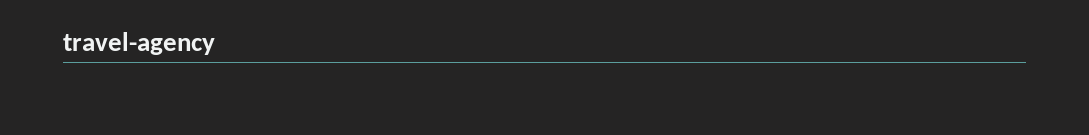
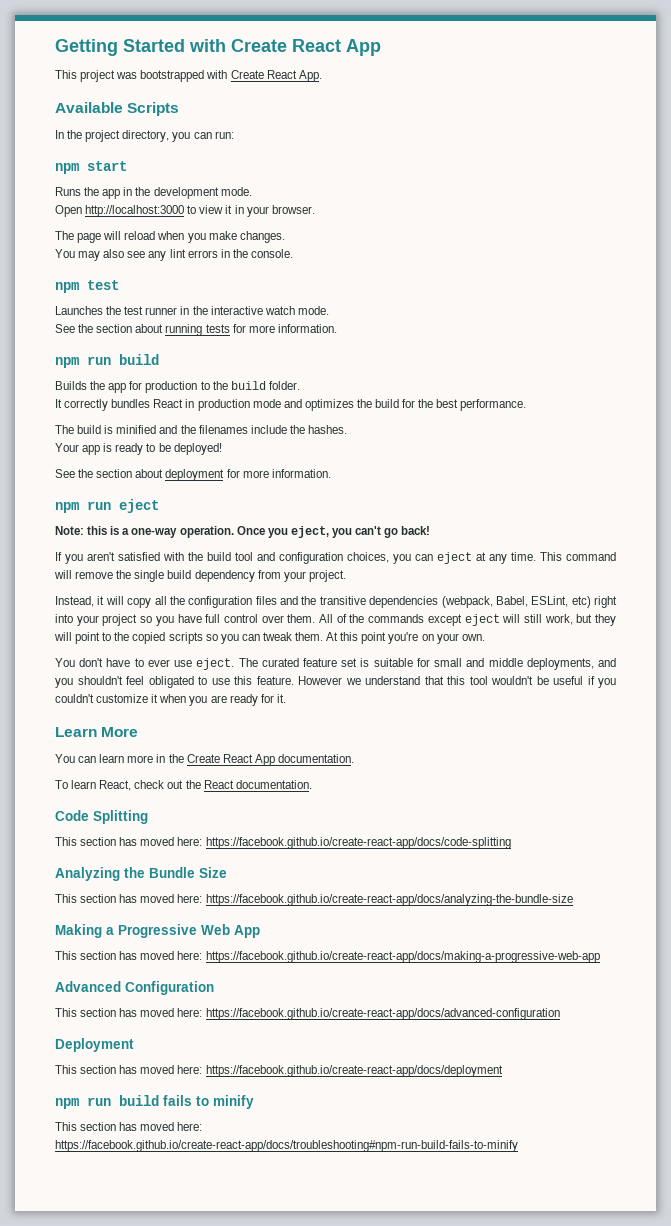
[63,32,215,55] travel-agency -> [55,39,381,56] [55,70,322,82] [55,102,180,116] [55,130,234,142] [55,161,127,174] [55,187,252,199] [55,205,315,217] [55,231,285,243] [55,249,293,261] [55,280,119,293] [55,306,329,315] [55,324,337,336] [55,354,159,368] [55,381,300,393] [55,399,527,411] [55,425,347,434] [55,443,222,455] [55,469,331,481] [55,499,159,513] [55,526,431,538] [55,552,616,564] [54,570,346,582] [55,596,617,608] [55,614,616,626] [54,632,485,644] [55,658,616,670] [55,676,616,688] [55,694,286,706] [55,727,139,737] [55,754,354,766] [55,780,312,791] [55,810,148,824] [55,837,511,849] [55,867,227,881] [55,894,573,906] [55,924,260,938] [55,951,600,963] [55,981,214,995] [55,1008,560,1020] [55,1038,134,1052] [55,1065,503,1077] [55,1095,254,1109] [55,1122,203,1131] [55,1140,518,1152] Getting Started with Create React App // This project was bootstrapped with Create React App. // Available Scripts // In the project directory, you can run: // npm start // Runs the app in the development mode. // Open http://localhost:3000 to view it in your browser. // The page will reload when you make changes. // You may also see any lint errors in the console. // npm test // Launches the test runner in the interactive watch mode. // See the section about running tests for more information. // npm run build // Builds the app for production to the build folder. // It correctly bundles React in production mode and optimizes the build for the best performance. // The build is minified and the filenames include the hashes. // Your app is ready to be deployed! // See the section about deployment for more information. // npm run eject // Note: this is a one-way operation. Once you eject, you can't go back! // If you aren't satisfied with the build tool and configuration choices, you can eject at any time. This command will remove the single build dependency from your project. // Instead, it will copy all the configuration files and the transitive dependencies (webpack, Babel, ESLint, etc) right into your project so you have full control over them. All of the commands except eject will still work, but they will point to the copied scripts so you can tweak them. At this point you're on your own. // You don't have to ever use eject. The curated feature set is suitable for small and middle deployments, and you shouldn't feel obligated to use this feature. However we understand that this tool wouldn't be useful if you couldn't customize it when you are ready for it. // Learn More // You can learn more in the Create React App documentation. // To learn React, check out the React documentation. // Code Splitting // This section has moved here: https://facebook.github.io/create-react-app/docs/code-splitting // Analyzing the Bundle Size // This section has moved here: https://facebook.github.io/create-react-app/docs/analyzing-the-bundle-size // Making a Progressive Web App // This section has moved here: https://facebook.github.io/create-react-app/docs/making-a-progressive-web-app // Advanced Configuration // This section has moved here: https://facebook.github.io/create-react-app/docs/advanced-configuration // Deployment // This section has moved here: https://facebook.github.io/create-react-app/docs/deployment // npm run build fails to minify // This section has moved here: https://facebook.github.io/create-react-app/docs/troubleshooting#npm-run-build-fails-to-minify

